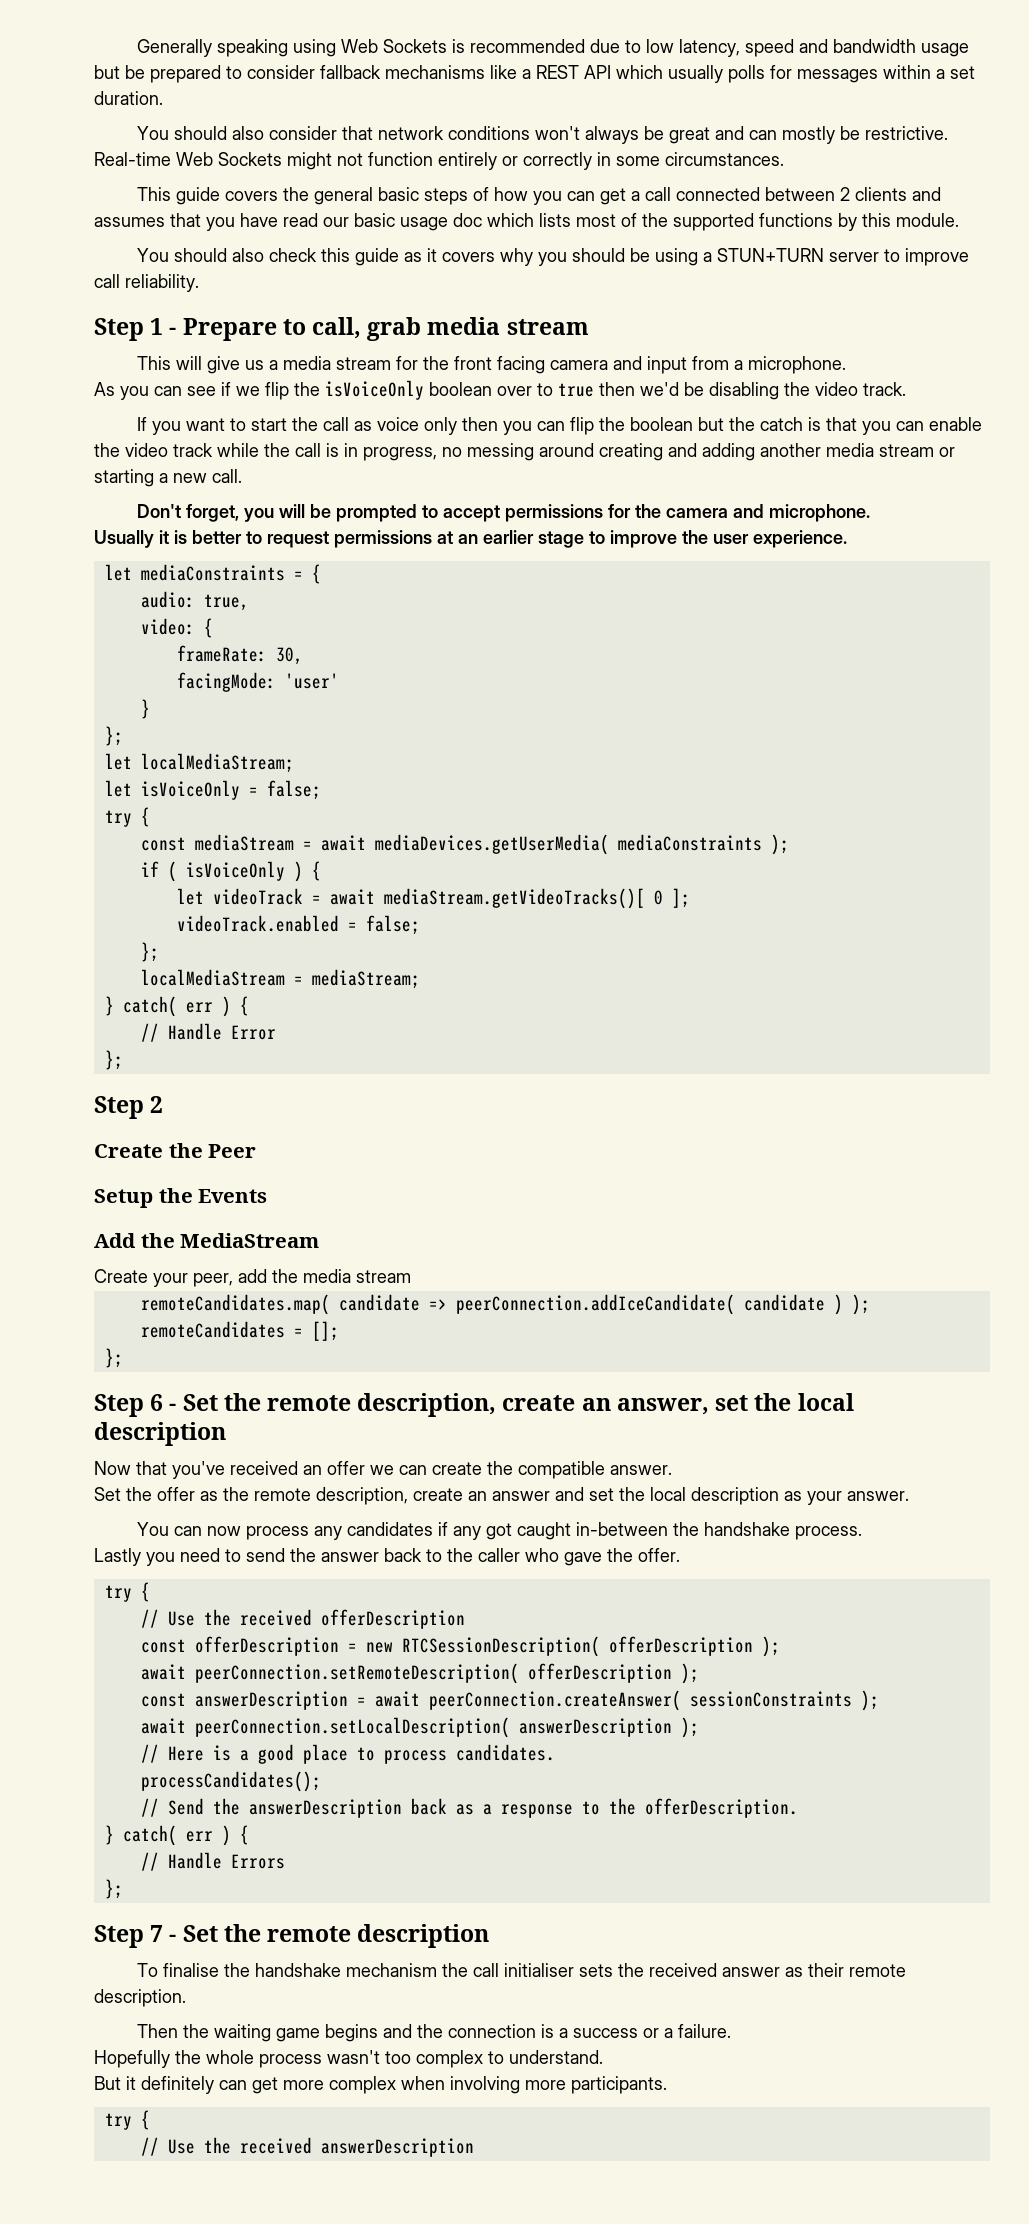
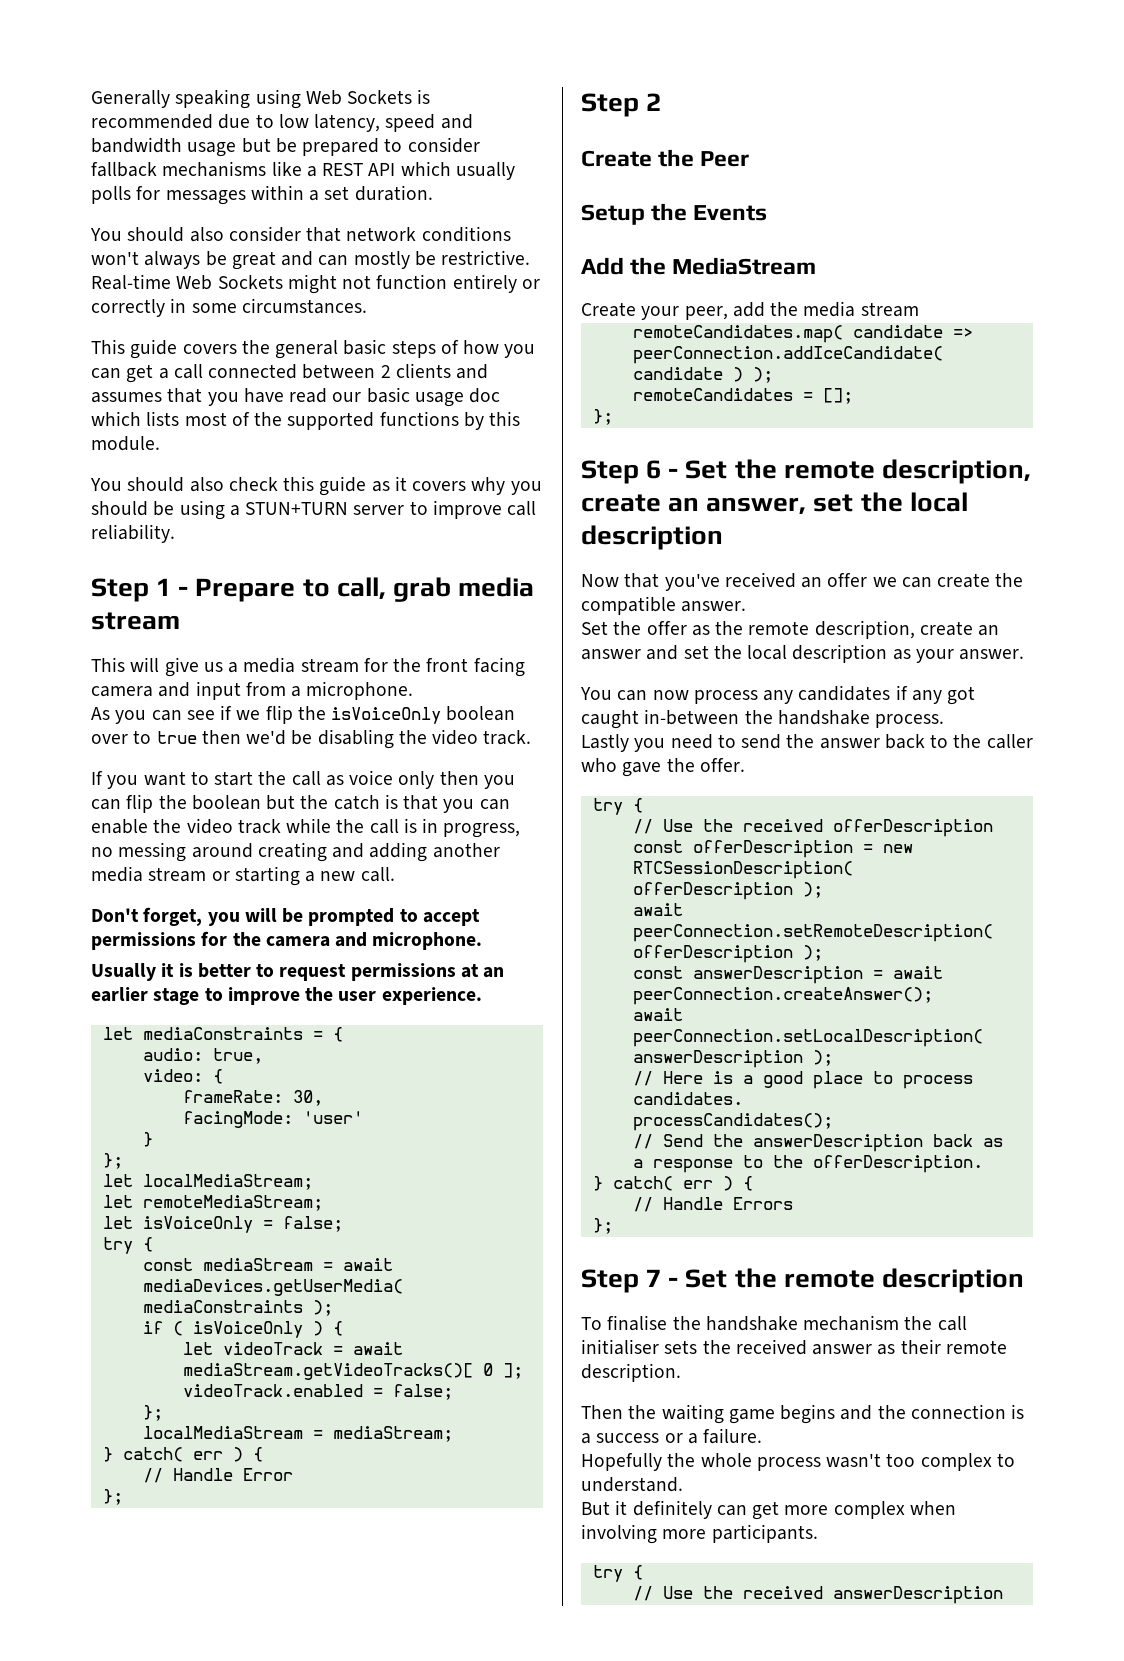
(294, 763) none -> [102,1195,323,1211] // let remoteMediaStream;
[428,1690,879,1711] peerConnection.createAnswer( sessionConstraints ); -> [632,987,933,1005] peerConnection.createAnswer();

